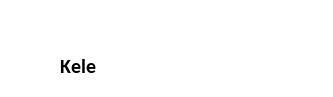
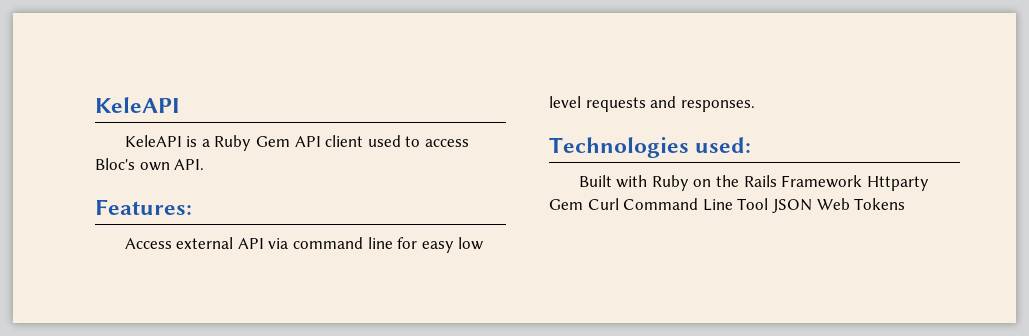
[60,59,96,73] Kele -> [95,97,180,113] [124,135,469,151] [95,158,205,171] [95,199,192,215] [124,237,484,253] [549,96,755,112] [549,137,752,158] [578,175,929,191] [549,198,906,213] KeleAPI // KeleAPI is a Ruby Gem API client used to access Bloc's own API. // Features: // Access external API via command line for easy low level requests and responses. // Technologies used: // Built with Ruby on the Rails Framework Httparty Gem Curl Command Line Tool JSON Web Tokens

